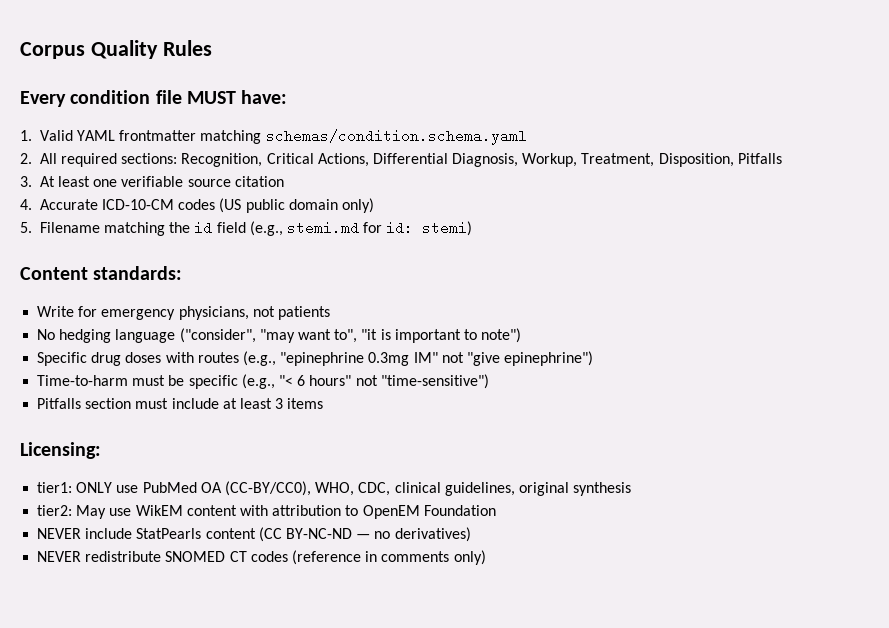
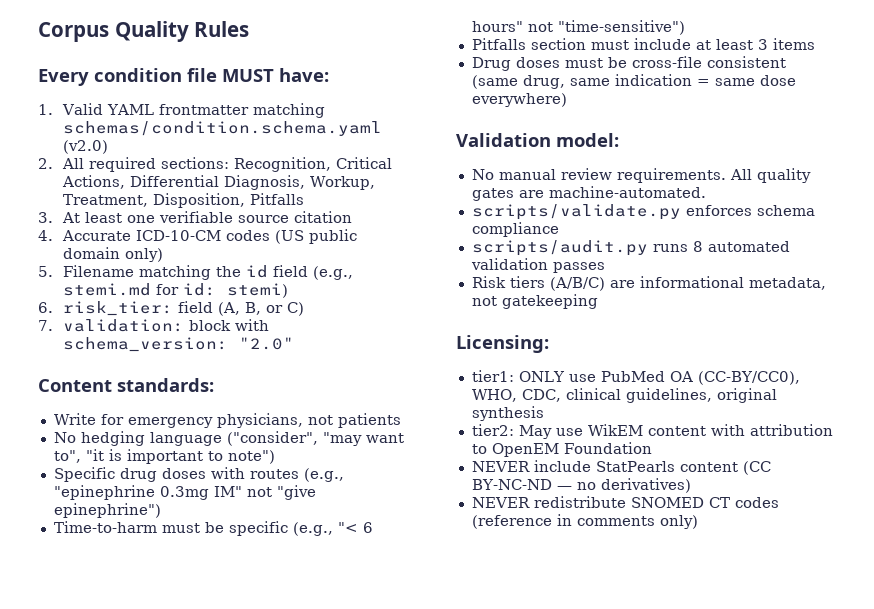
(527, 137) none -> [62,140,108,154] (v2.0)
(473, 228) none -> [38,301,304,316] [38,319,269,332] [62,337,294,352] // 6. risk_tier: field (A, B, or C) // 7. validation: block with schema_version: "2.0"
(324, 403) none -> [471,56,786,71] [471,74,796,89] [471,93,567,107] [456,133,619,147] [471,168,811,183] [471,186,706,201] [471,204,815,220] [471,222,559,237] [471,240,790,256] [470,258,605,273] [471,276,826,291] [471,294,598,309] // Drug doses must be cross-file consistent (same drug, same indication = same dose everywhere) // Validation model: // No manual review requirements. All quality gates are machine-automated. // scripts/validate.py enforces schema compliance // scripts/audit.py runs 8 automated validation passes // Risk tiers (A/B/C) are informational metadata, not gatekeeping

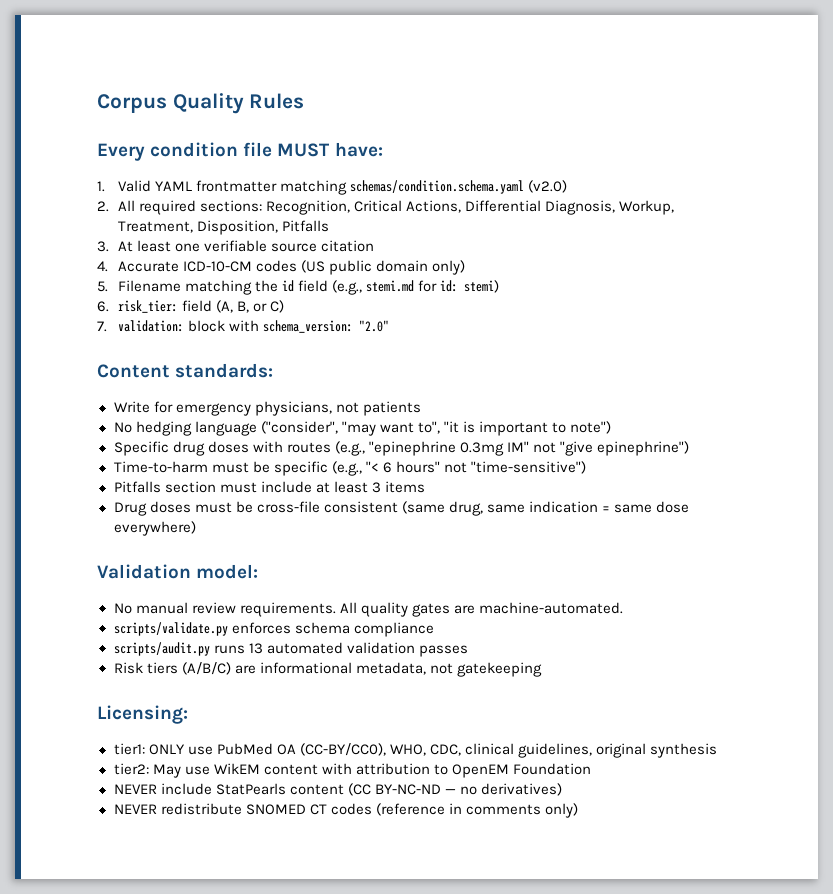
[692,241,703,252] 8 -> [248,643,263,654] 13

